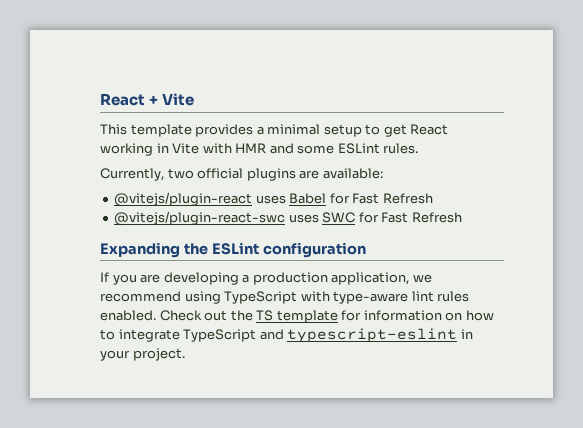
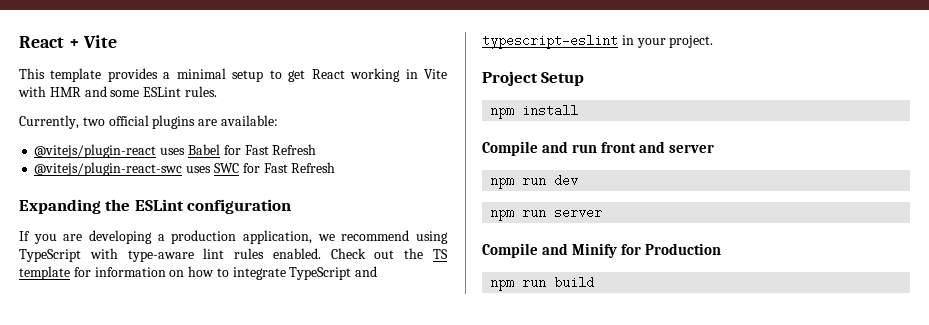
(185, 354) none -> [482,71,585,86] [490,104,579,119] [482,141,715,156] [490,174,579,189] [490,206,603,221] [482,243,722,258] [490,276,595,291] // Project Setup // npm install // Compile and run front and server // npm run dev // npm run server // Compile and Minify for Production // npm run build

